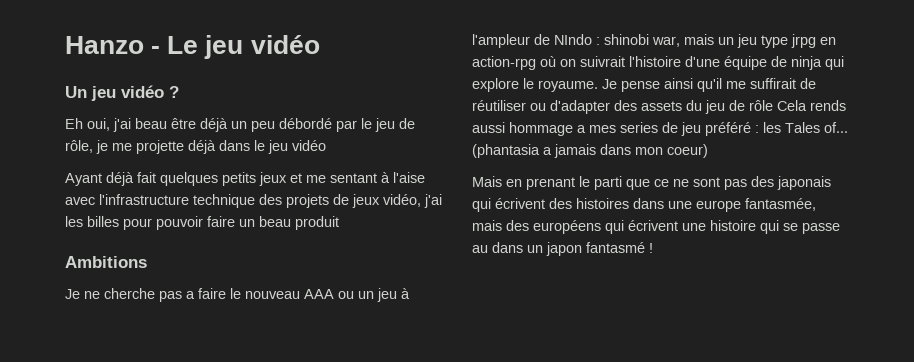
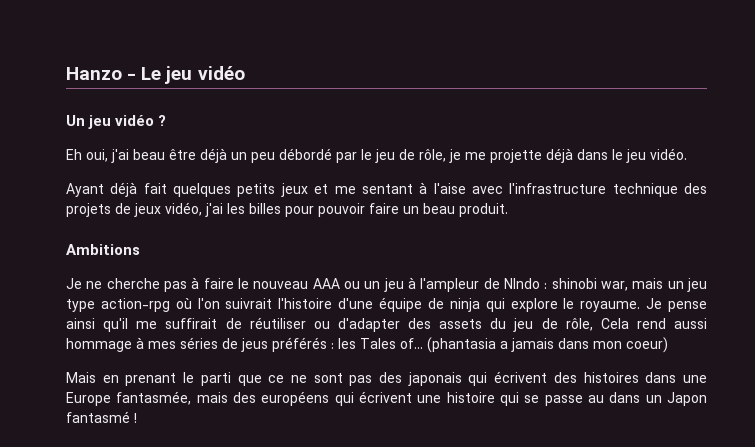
[292,140,326,151] vidéo -> [650,148,687,160] vidéo.
[295,216,339,230] produit -> [459,203,508,217] produit.
[186,291,195,299] a -> [191,277,200,289] à
[791,34,836,48] jrpg en -> (95, 305) none
[560,59,576,67] on -> [197,298,220,309] l'on
[749,100,846,111] [472,122,751,136] rôle Cela rends aussi hommage a mes series de jeu préféré -> [565,318,707,331] [66,337,327,352] rôle, Cela rend aussi hommage à mes séries de jeus préférés
[696,200,741,212] europe -> [66,392,111,406] Europe
[546,242,582,256] japon -> [667,392,707,406] Japon

